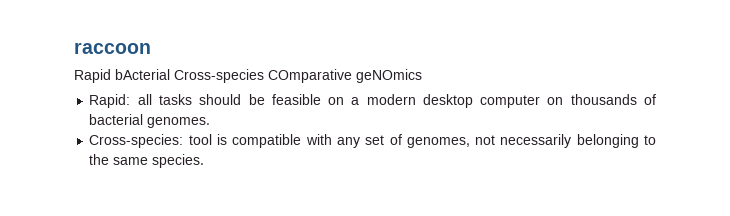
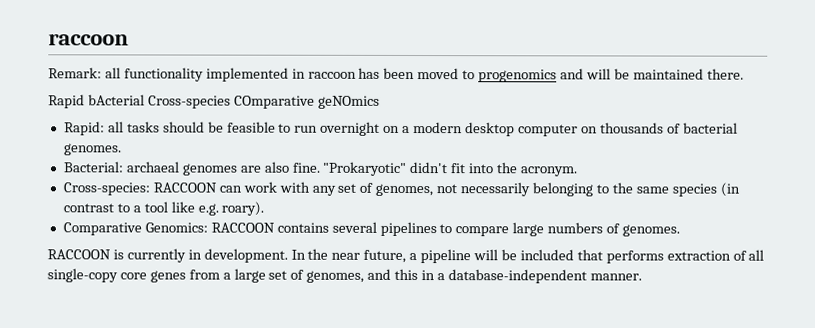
[74,42,151,54] raccoon -> [48,33,129,46] [48,67,744,83] raccoon // Remark: all functionality implemented in raccoon has been moved to progenomics and will be maintained there.
(321, 99) none -> [278,121,381,136] to run overnight
[89,134,302,148] Cross-species: tool is compatible -> [62,161,578,177] [62,181,277,196] Bacterial: archaeal genomes are also fine. "Prokaryotic" didn't fit into the acronym. // Cross-species: RACCOON can work
[152,154,205,168] species. -> [671,182,740,197] [62,201,265,216] [62,221,681,237] [47,248,765,264] [47,268,642,284] species (in contrast to a tool like e.g. roary). // Comparative Genomics: RACCOON contains several pipelines to compare large numbers of genomes. // RACCOON is currently in development. In the near future, a pipeline will be included that performs extraction of all single-copy core genes from a large set of genomes, and this in a database-independent manner.

